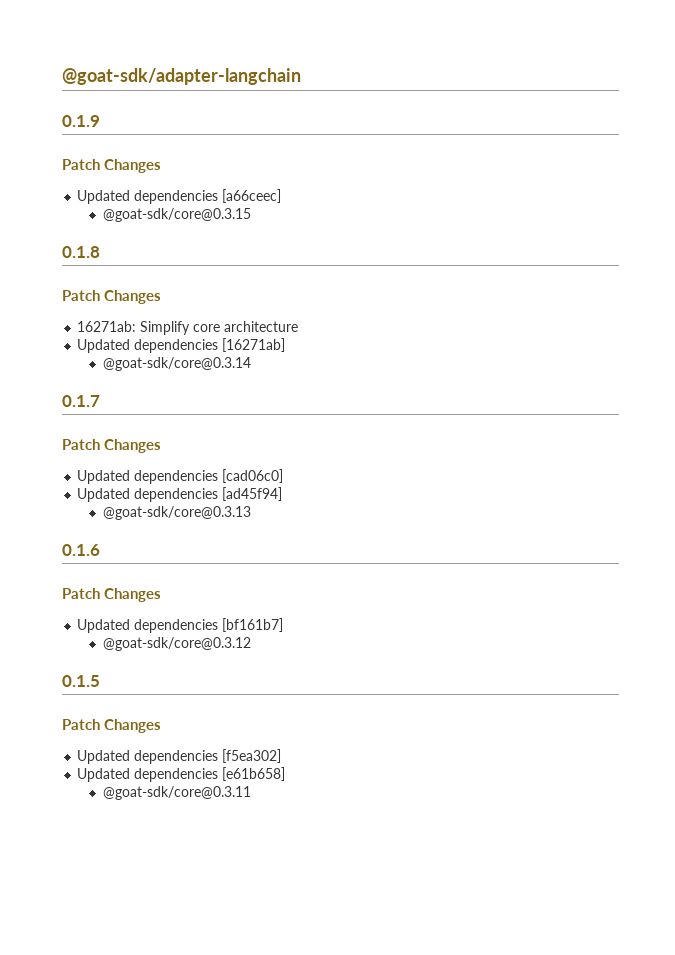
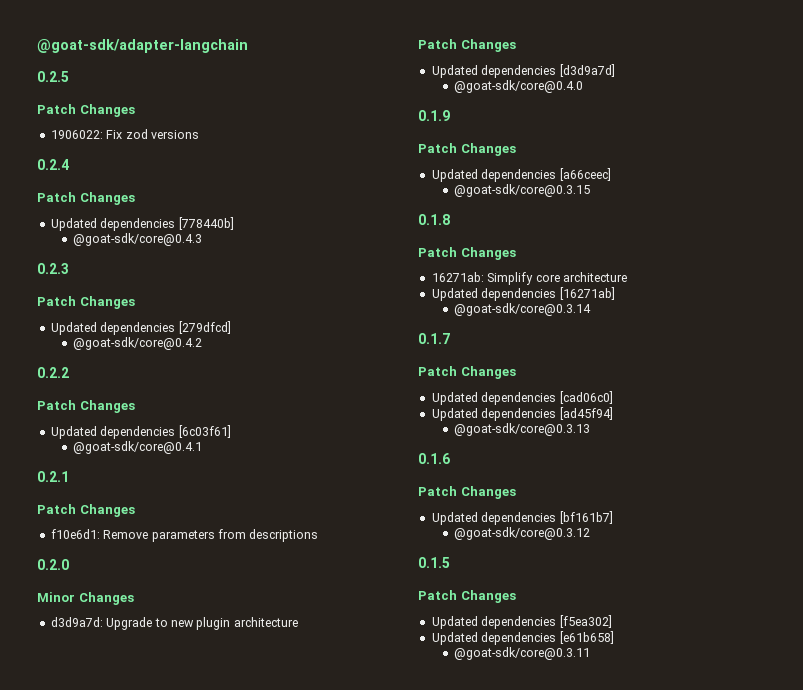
(301, 76) none -> [37,71,69,82] [37,104,135,117] [50,129,199,139] [37,159,69,170] [37,192,135,205] [50,217,234,231] [73,233,203,246] [37,263,69,274] [37,296,135,309] [50,321,231,335] [73,337,203,350] [37,367,69,378] [37,400,135,413] [50,425,231,439] [73,441,203,454] [37,471,69,482] [37,504,135,517] [50,529,319,542] [37,559,69,570] [37,592,134,605] [50,617,298,630] [418,39,516,52] [431,64,615,78] [454,80,584,93] // 0.2.5 // Patch Changes // 1906022: Fix zod versions // 0.2.4 // Patch Changes // Updated dependencies [778440b] // @goat-sdk/core@0.4.3 // 0.2.3 // Patch Changes // Updated dependencies [279dfcd] // @goat-sdk/core@0.4.2 // 0.2.2 // Patch Changes // Updated dependencies [6c03f61] // @goat-sdk/core@0.4.1 // 0.2.1 // Patch Changes // f10e6d1: Remove parameters from descriptions // 0.2.0 // Minor Changes // d3d9a7d: Upgrade to new plugin architecture // Patch Changes // Updated dependencies [d3d9a7d] // @goat-sdk/core@0.4.0

